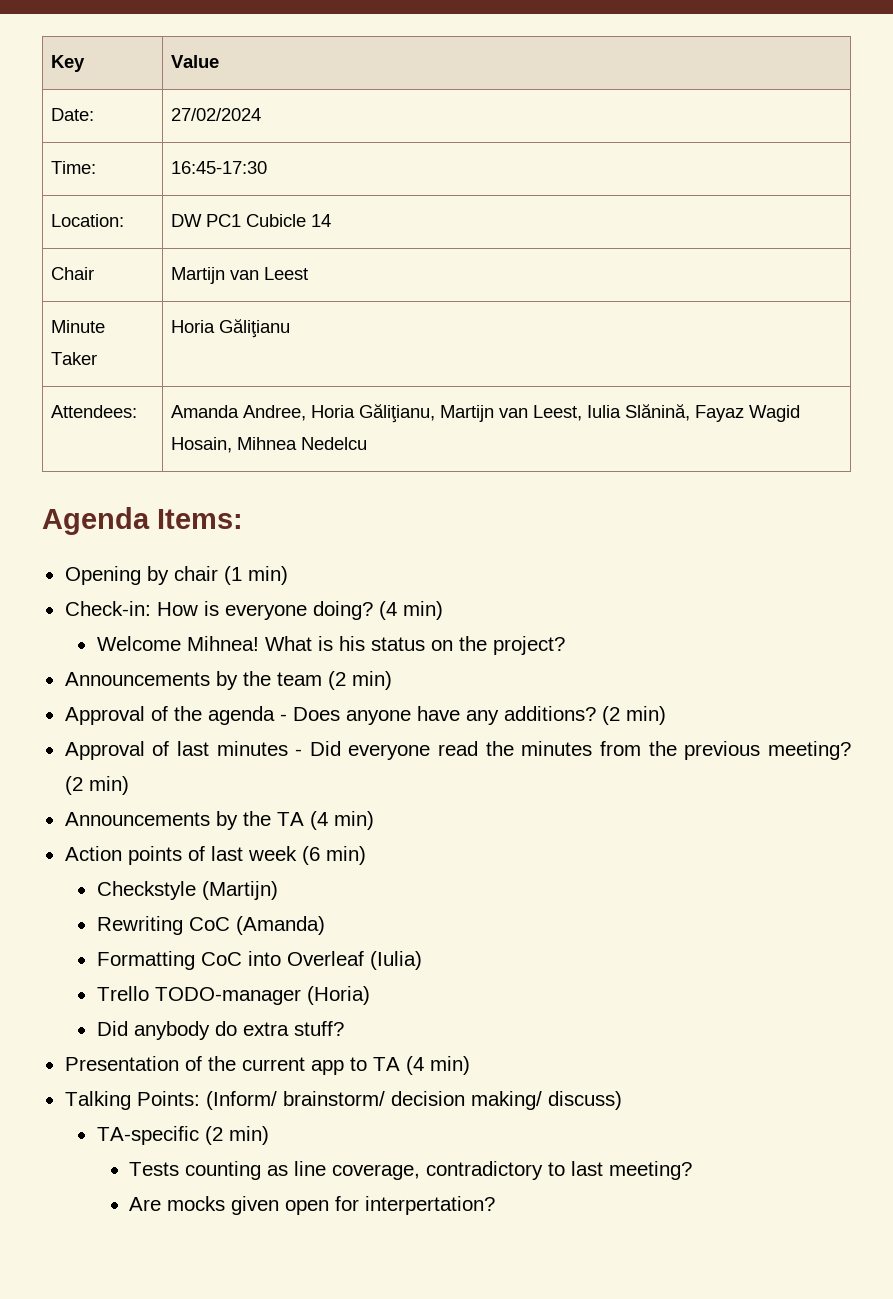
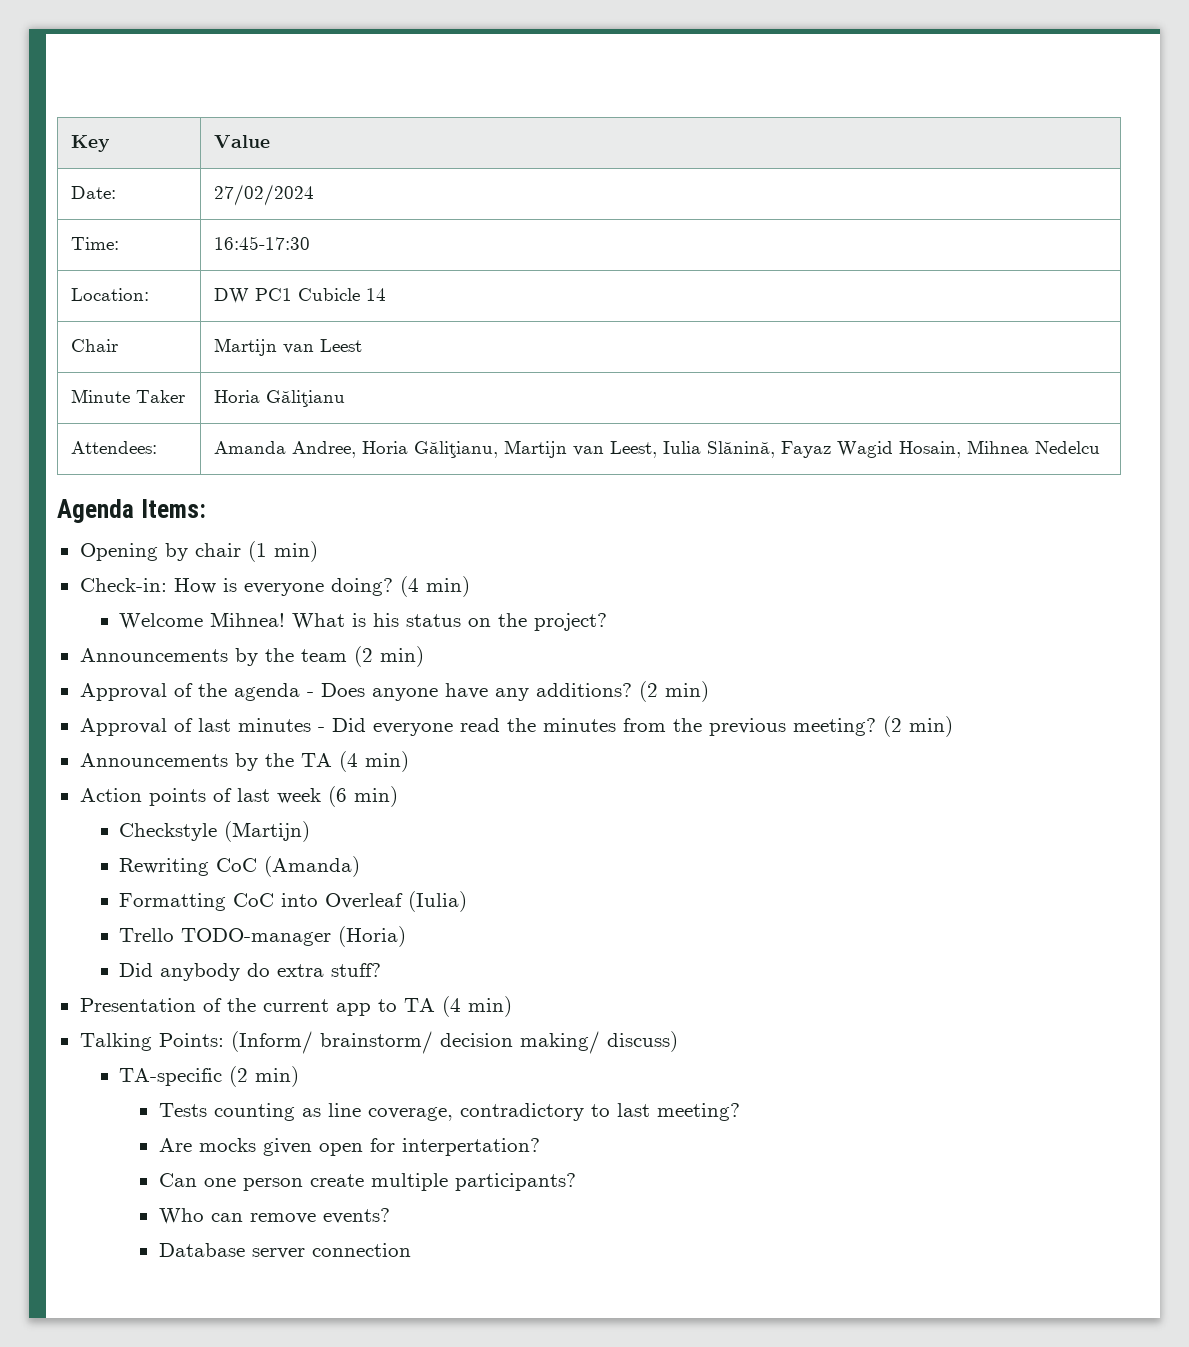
(496, 1205) none -> [158,1173,576,1191] [158,1208,390,1224] [158,1243,411,1259] // Can one person create multiple participants? // Who can remove events? // Database server connection

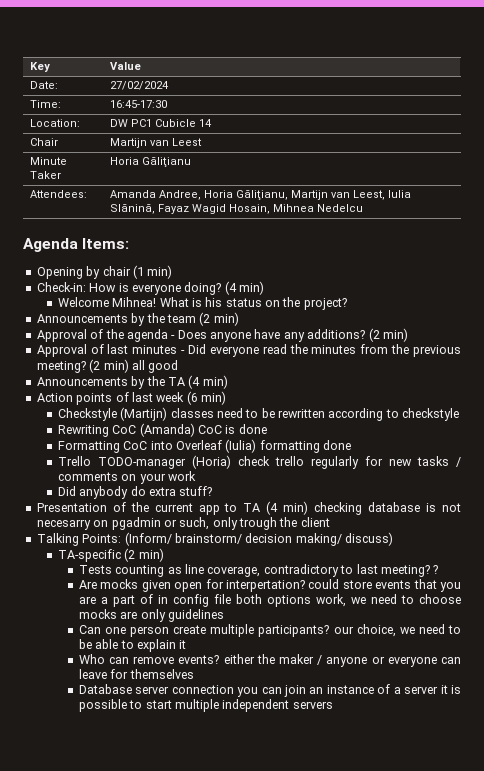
(953, 726) none -> [131,360,179,373] all good
(311, 831) none -> [170,408,460,421] classes need to be rewritten according to checkstyle
(361, 866) none -> [197,424,267,434] CoC is done
(468, 901) none -> [259,440,352,453] formatting done
(407, 936) none -> [237,456,462,469] [57,471,196,484] check trello regularly for new tasks / comments on your work
(512, 1006) none -> [314,502,461,515] [36,517,330,530] checking database is not necesarry on pgadmin or such, only trough the client
(740, 1112) none -> [433,565,439,574] ?
(540, 1147) none -> [308,579,461,592] [78,594,461,607] [78,609,225,622] could store events that you are a part of in config file both options work, we need to choose mocks are only guidelines
[158,1208,390,1224] [158,1243,411,1259] // Who can remove events? // Database server connection -> [333,624,462,637] [78,639,187,652] [78,654,462,667] [78,669,194,679] [78,684,462,697] [78,699,333,712] our choice, we need to be able to explain it // Who can remove events? either the maker / anyone or everyone can leave for themselves // Database server connection you can join an instance of a server it is possible to start multiple independent servers

